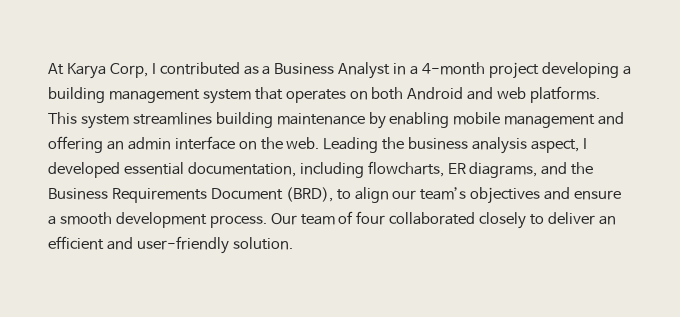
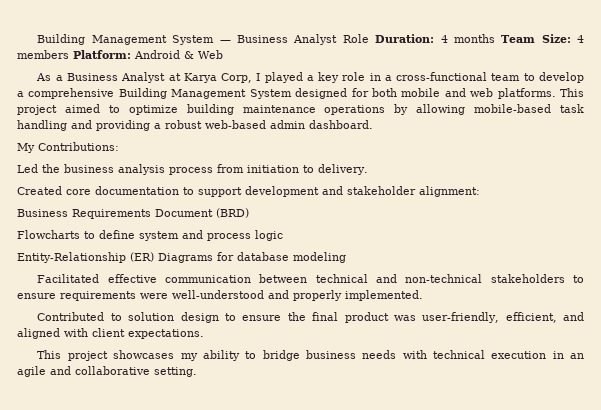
[48,62,631,79] [48,86,601,104] [48,112,625,129] [48,136,587,154] [48,161,594,178] [48,187,622,204] [48,211,616,229] [48,236,293,254] At Karya Corp, I contributed as a Business Analyst in a 4-month project developing a building management system that operates on both Android and web platforms. This system streamlines building maintenance by enabling mobile management and offering an admin interface on the web. Leading the business analysis aspect, I developed essential documentation, including flowcharts, ER diagrams, and the Business Requirements Document (BRD), to align our team’s objectives and ensure a smooth development process. Our team of four collaborated closely to deliver an efficient and user-friendly solution. -> [37,34,584,45] [17,50,223,59] [36,72,585,83] [17,88,585,99] [17,104,584,115] [17,120,373,131] [17,142,119,153] [17,164,368,175] [17,186,480,197] [17,208,249,219] [17,230,283,241] [17,252,346,263] [37,274,584,283] [17,290,423,301] [37,312,584,323] [17,328,204,339] [37,350,584,361] [17,366,197,377] Building Management System — Business Analyst Role Duration: 4 months Team Size: 4 members Platform: Android & Web // As a Business Analyst at Karya Corp, I played a key role in a cross-functional team to develop a comprehensive Building Management System designed for both mobile and web platforms. This project aimed to optimize building maintenance operations by allowing mobile-based task handling and providing a robust web-based admin dashboard. // My Contributions: // Led the business analysis process from initiation to delivery. // Created core documentation to support development and stakeholder alignment: // Business Requirements Document (BRD) // Flowcharts to define system and process logic // Entity-Relationship (ER) Diagrams for database modeling // Facilitated effective communication between technical and non-technical stakeholders to ensure requirements were well-understood and properly implemented. // Contributed to solution design to ensure the final product was user-friendly, efficient, and aligned with client expectations. // This project showcases my ability to bridge business needs with technical execution in an agile and collaborative setting.

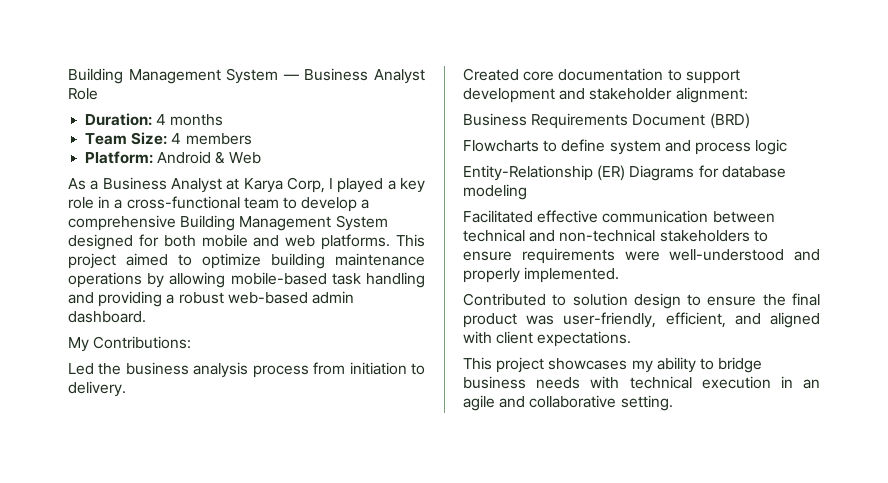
(369, 38) none -> (98, 94) //
(495, 38) none -> (224, 120) //
(69, 54) none -> (252, 139) //

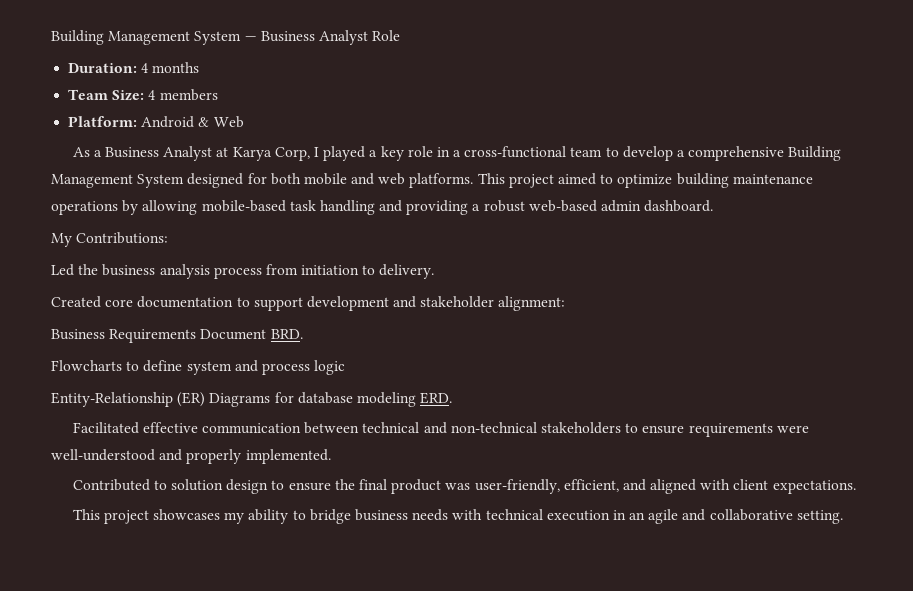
[709,113,750,129] (BRD) -> [270,329,303,339] BRD.
(527, 192) none -> [420,392,453,404] ERD.

